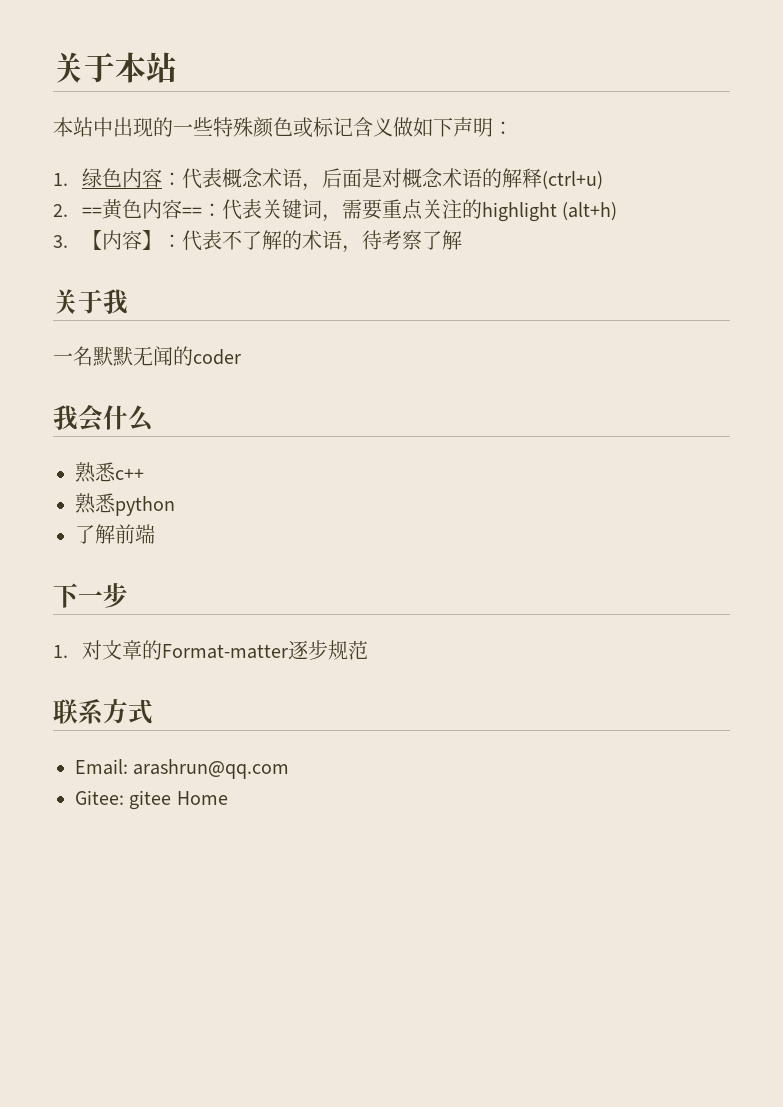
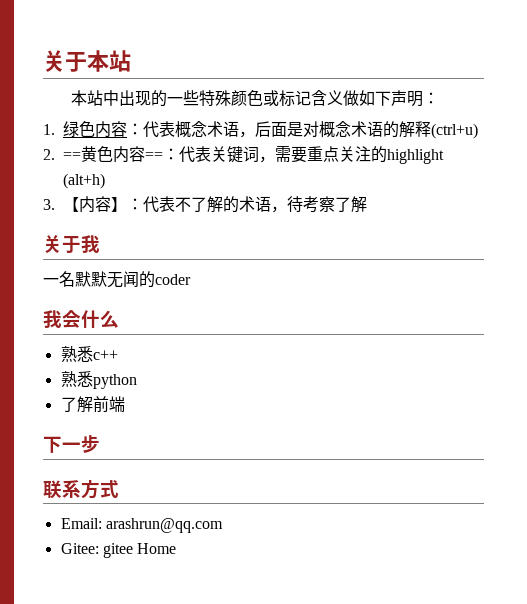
[53,640,368,660] // 1.对文章的Format-matter逐步规范 -> (100, 444) none

